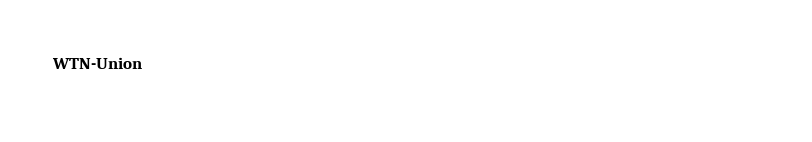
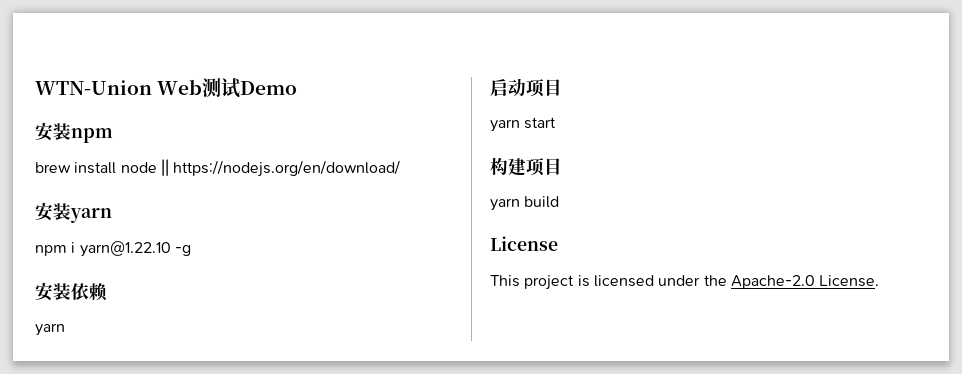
(142, 63) none -> [157,78,298,98] [35,122,113,143] [35,159,401,177] [35,202,112,223] [35,241,191,257] [35,282,108,301] [35,323,65,336] [490,78,562,97] [490,117,557,132] [490,157,562,176] [490,196,560,211] [490,236,558,251] [490,275,880,290] Web测试Demo // 安装npm // brew install node || https://nodejs.org/en/download/ // 安装yarn // npm i yarn@1.22.10 -g // 安装依赖 // yarn // 启动项目 // yarn start // 构建项目 // yarn build // License // This project is licensed under the Apache-2.0 License.

